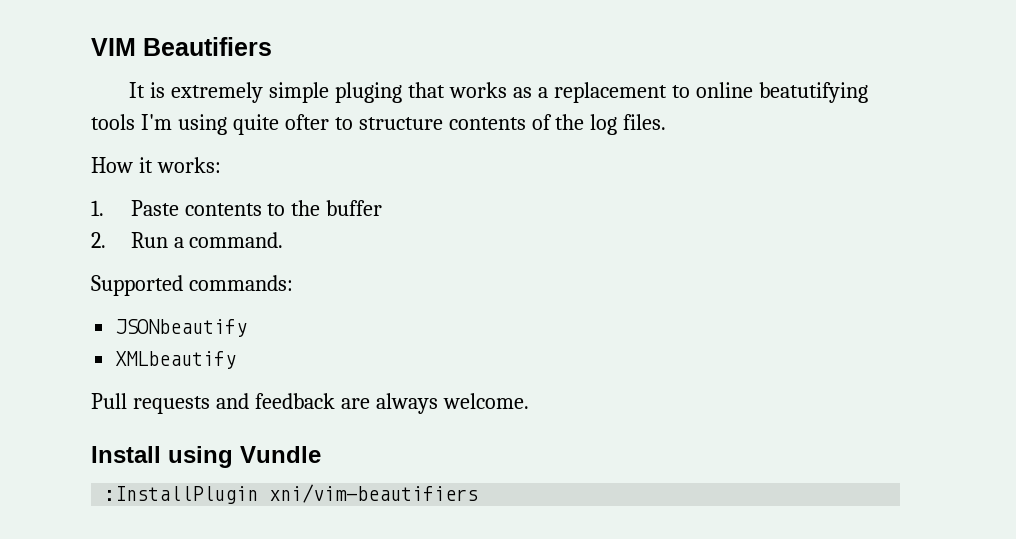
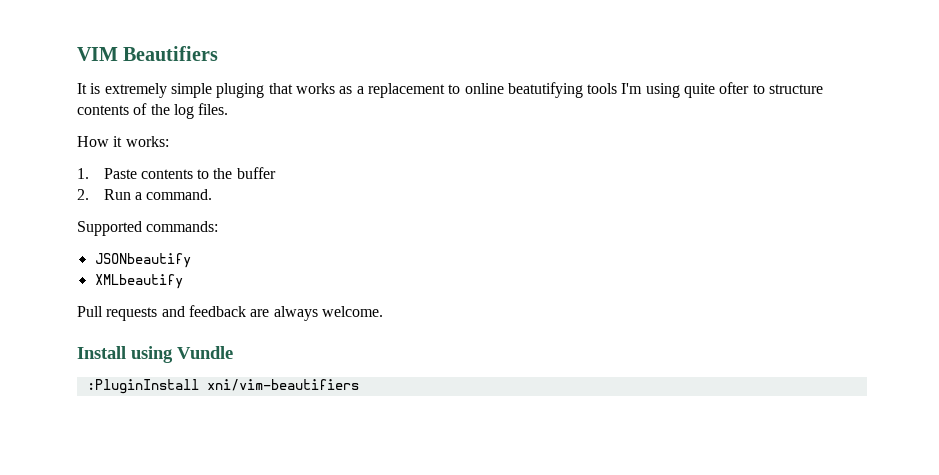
[104,486,259,504] :InstallPlugin -> [86,379,199,394] :PluginInstall

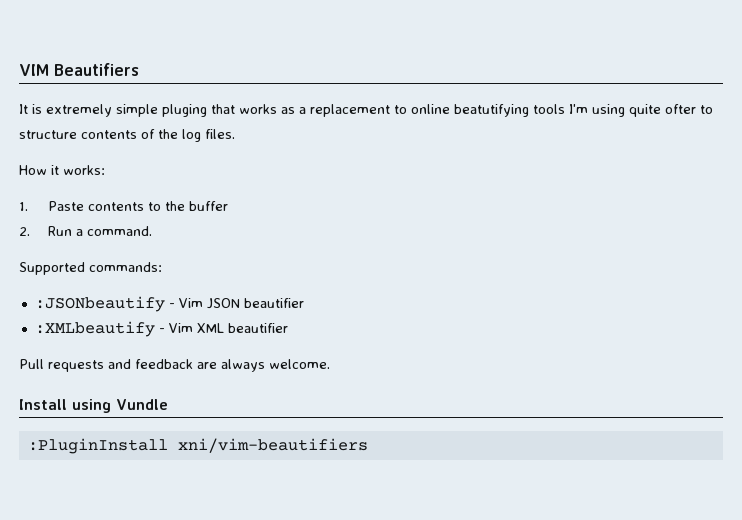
[94,253,191,268] [94,274,183,289] JSONbeautify // XMLbeautify -> [34,296,304,312] [34,321,288,337] :JSONbeautify - Vim JSON beautifier // :XMLbeautify - Vim XML beautifier

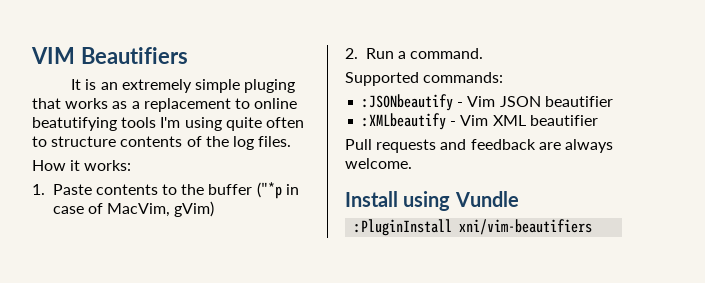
(42, 109) none -> [100,82,118,90] an
[665,104,696,114] ofter -> [265,117,304,128] often
(228, 206) none -> [256,182,299,199] [52,201,215,217] ("*p in case of MacVim, gVim)

